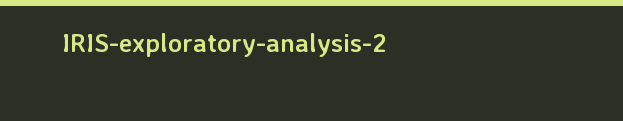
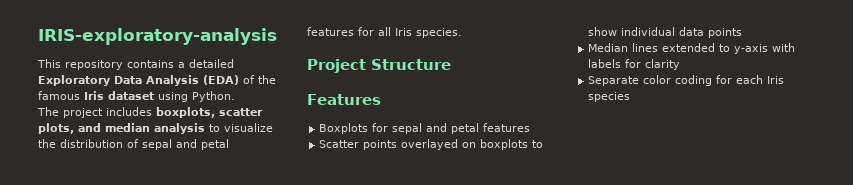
[62,33,387,57] IRIS-exploratory-analysis-2 -> [38,28,277,45] [37,59,234,70] [38,75,276,86] [38,91,235,102] [37,107,263,118] [38,123,273,134] [38,139,229,150] [307,27,462,38] [307,59,451,73] [307,94,381,105] [319,123,531,134] [319,139,544,150] [588,27,743,38] [588,43,796,54] [588,59,681,70] [588,75,785,86] [588,92,631,102] IRIS-exploratory-analysis // This repository contains a detailed Exploratory Data Analysis (EDA) of the famous Iris dataset using Python. // The project includes boxplots, scatter plots, and median analysis to visualize the distribution of sepal and petal features for all Iris species. // Project Structure // Features // Boxplots for sepal and petal features // Scatter points overlayed on boxplots to show individual data points // Median lines extended to y-axis with labels for clarity // Separate color coding for each Iris species

